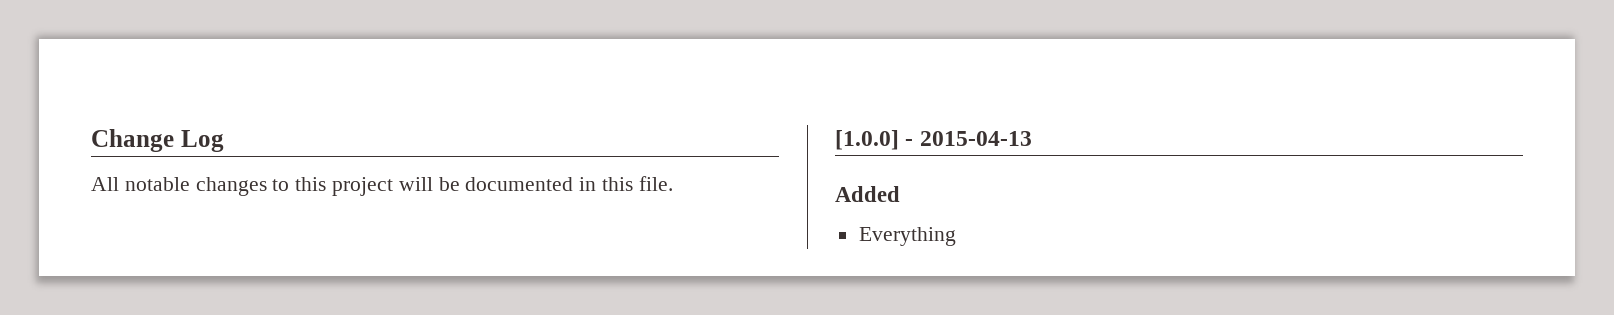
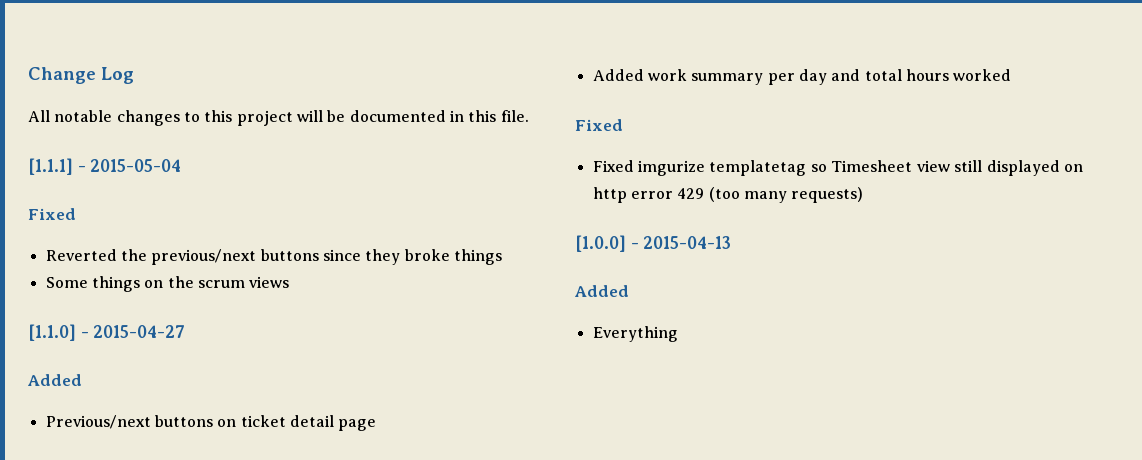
(673, 183) none -> [28,158,182,175] [28,208,76,220] [45,249,502,265] [45,276,290,292] [28,324,186,341] [27,374,82,386] [45,415,377,431] [592,69,1012,85] [575,119,623,131] [592,160,1083,176] [592,187,864,203] // [1.1.1] - 2015-05-04 // Fixed // Reverted the previous/next buttons since they broke things // Some things on the scrum views // [1.1.0] - 2015-04-27 // Added // Previous/next buttons on ticket detail page // Added work summary per day and total hours worked // Fixed // Fixed imgurize templatetag so Timesheet view still displayed on http error 429 (too many requests)

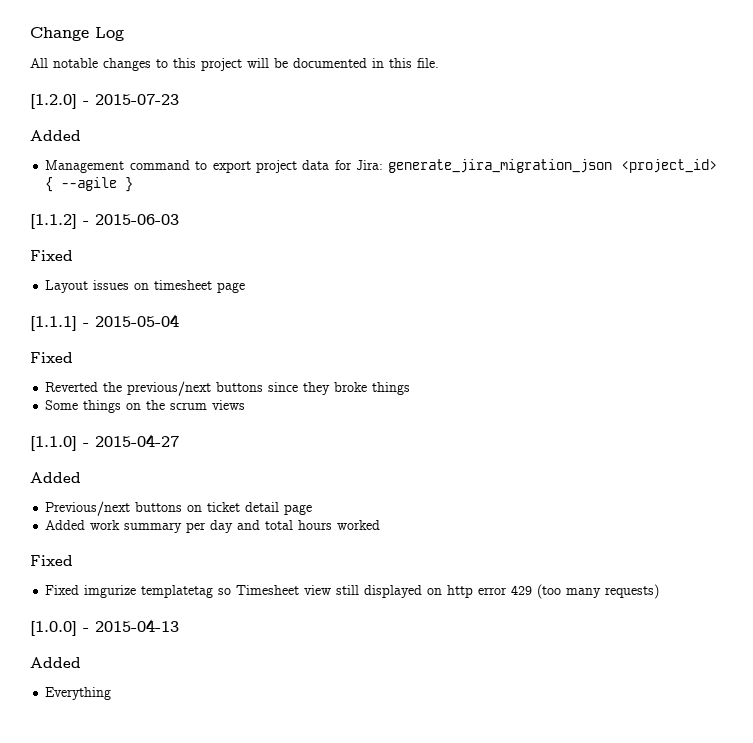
(529, 116) none -> [30,94,179,109] [30,130,81,141] [45,159,717,173] [45,177,134,192] [30,214,179,229] [30,250,73,261] [45,280,246,293] // [1.2.0] - 2015-07-23 // Added // Management command to export project data for Jira: generate_jira_migration_json <project_id> { --agile } // [1.1.2] - 2015-06-03 // Fixed // Layout issues on timesheet page

